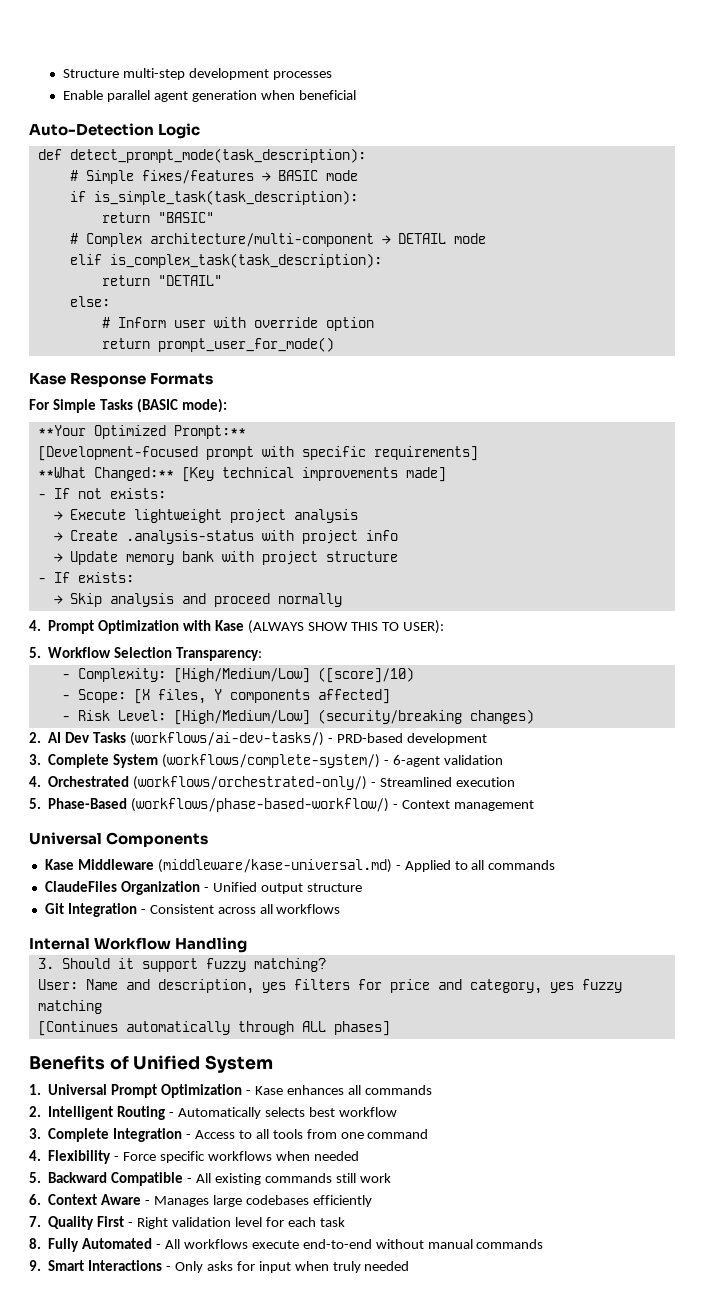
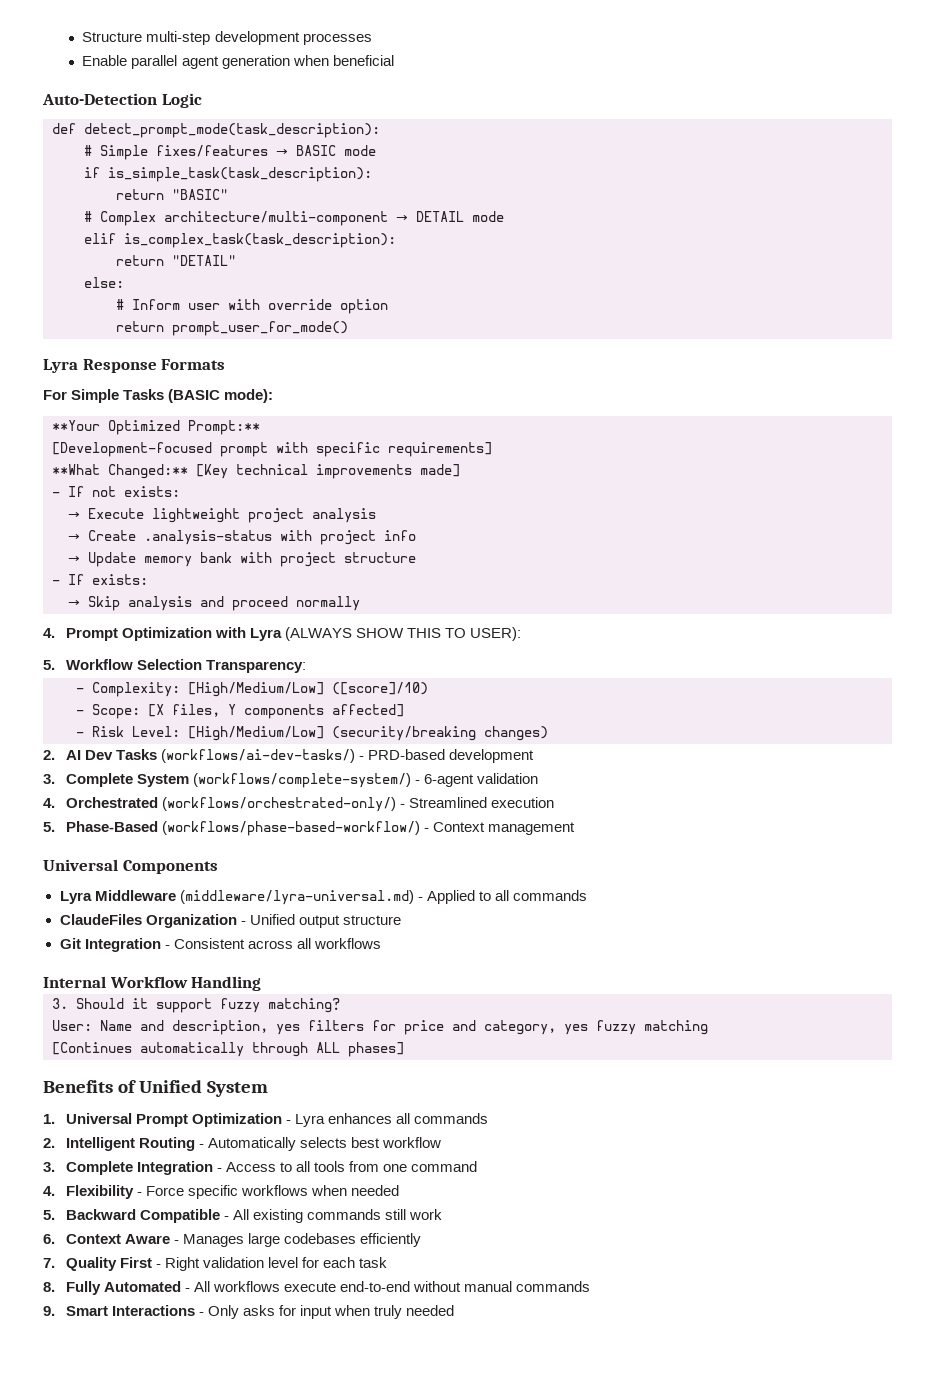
[29,373,66,385] Kase -> [43,359,78,373] Lyra
[214,620,244,631] Kase -> [250,628,283,641] Lyra
[44,859,392,873] Kase Middleware (middleware/kase-universal.md) -> [59,890,414,905] Lyra Middleware (middleware/lyra-universal.md)
[254,1086,283,1095] Kase -> [295,1114,326,1127] Lyra

